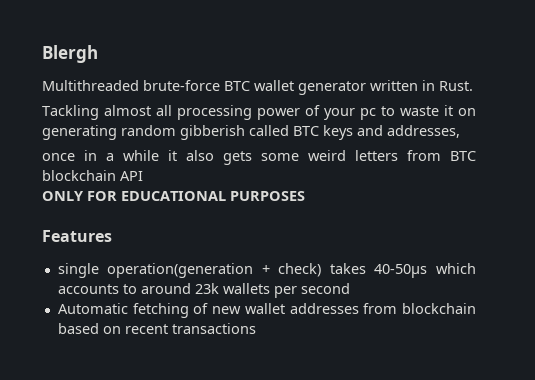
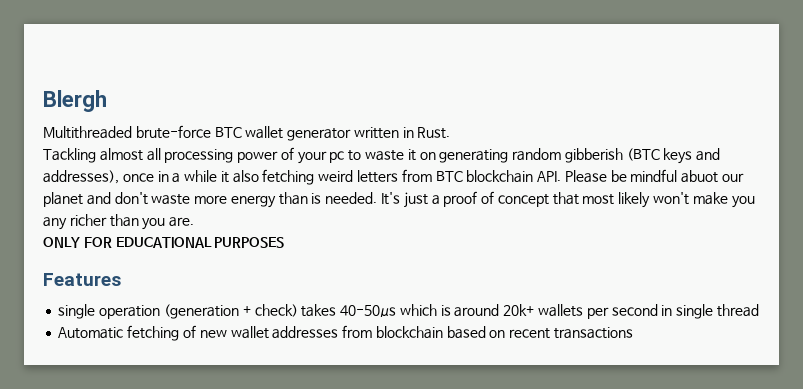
[249,125,319,136] called BTC -> [626,148,660,161] (BTC
[387,125,460,138] addresses, // -> [43,170,119,184] addresses),
[223,151,299,165] gets some -> [262,169,315,185] fetching
[120,171,143,181] API -> [537,169,745,183] [43,191,755,208] [43,214,195,230] API. Please be mindful abuot our planet and don't waste more energy than is needed. It's just a proof of concept that most likely won't make you any richer than you are.
[107,263,254,278] operation(generation -> [99,304,239,319] operation (generation
[57,283,219,294] accounts to around 23k -> [440,304,535,317] is around 20k+
(350, 288) none -> [661,304,759,319] in single thread

